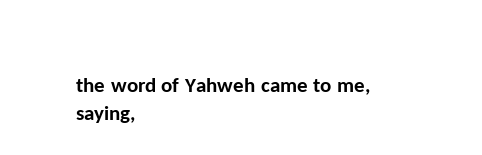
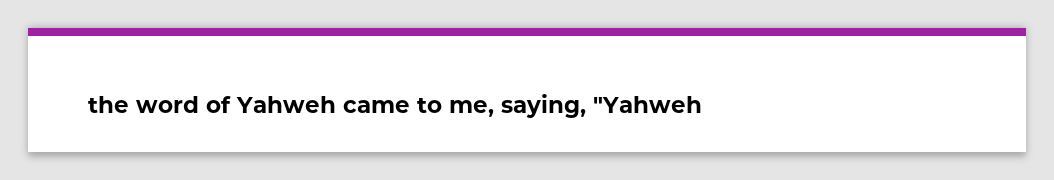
(135, 114) none -> [593,96,702,113] "Yahweh

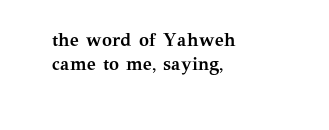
[593,96,702,113] "Yahweh -> (223, 66) none

